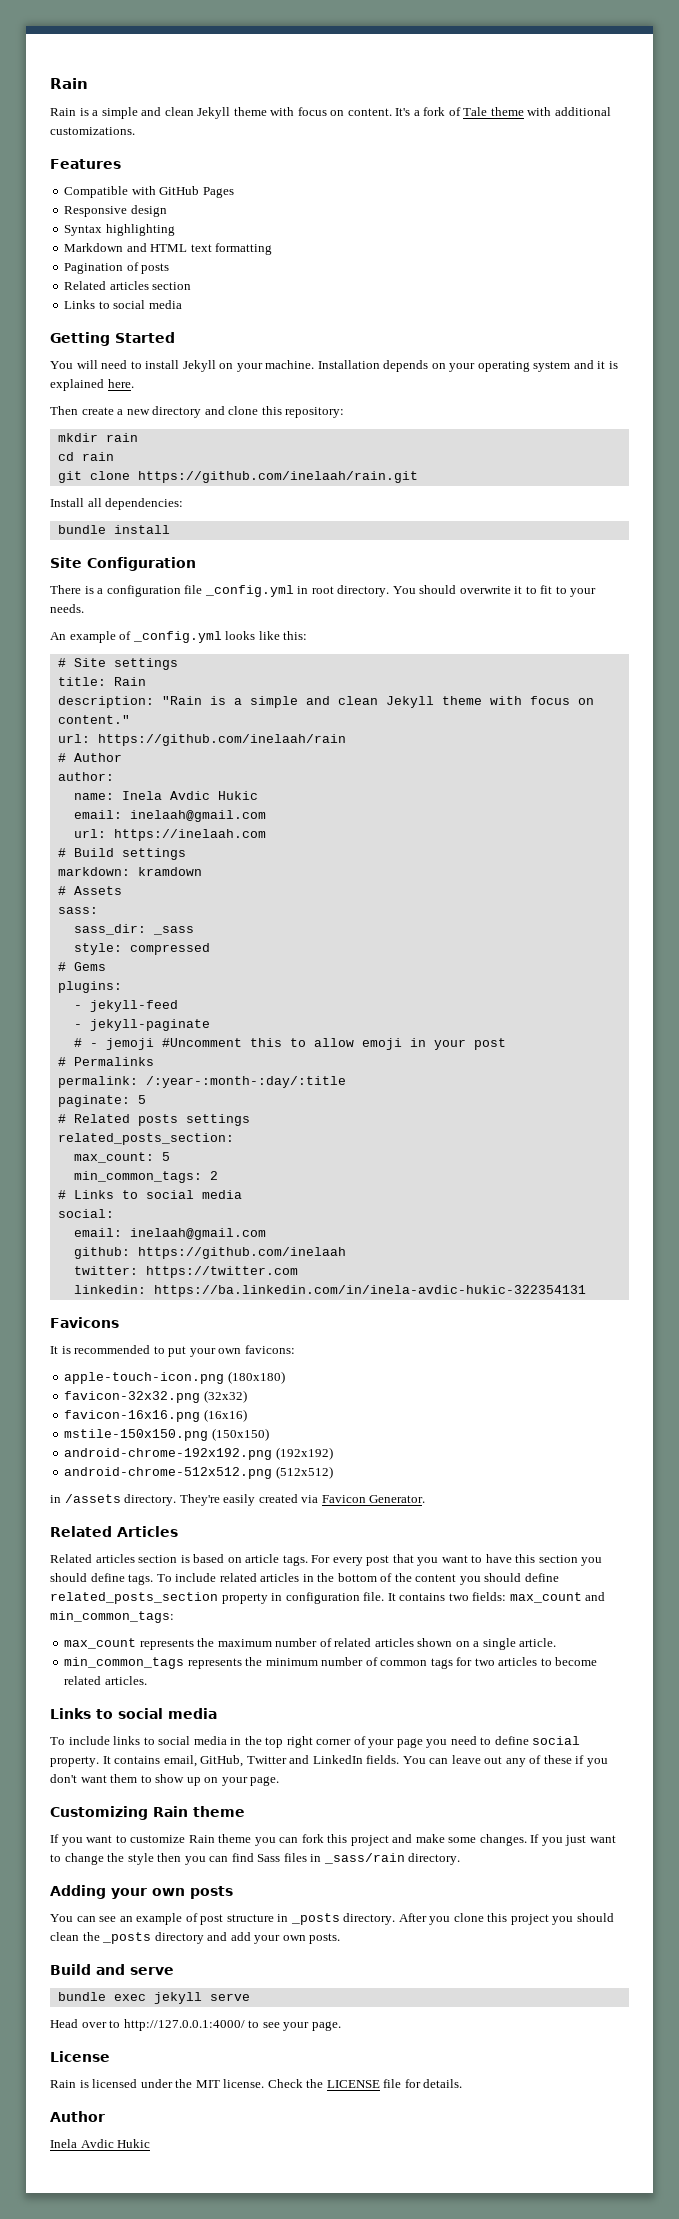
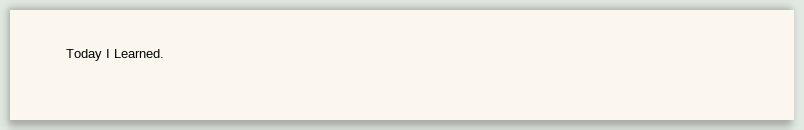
[50,78,88,89] [50,107,611,119] [50,127,135,135] [50,159,121,169] [64,186,234,198] [64,205,167,217] [64,224,175,236] [64,243,273,255] [64,262,170,274] [64,281,192,290] [64,300,182,309] [50,332,175,346] [50,360,618,372] [50,379,134,391] [50,406,345,418] [57,433,138,442] [57,452,114,461] [57,471,418,483] [50,498,184,510] [57,525,170,534] [50,557,196,571] [50,585,597,597] [50,604,84,613] [50,631,308,643] [57,658,178,670] [57,677,146,686] [57,696,594,708] [57,715,130,724] [57,734,346,746] [57,753,122,762] [57,772,114,781] [73,791,258,800] [73,810,266,822] [73,829,266,841] [57,848,186,860] [57,867,202,876] [57,886,122,895] [57,907,98,914] [73,924,194,935] [73,943,210,955] [57,962,106,971] [57,981,122,993] [73,1000,178,1012] [73,1019,210,1031] [73,1038,506,1050] [57,1057,154,1066] [57,1076,346,1088] [57,1095,146,1107] [57,1114,250,1126] [57,1133,234,1145] [73,1152,170,1163] [73,1171,218,1183] [57,1190,242,1199] [57,1209,114,1218] [73,1228,266,1240] [73,1247,346,1259] [73,1266,298,1278] [73,1285,586,1297] [50,1317,119,1328] [50,1345,295,1357] [64,1371,285,1384] [64,1390,247,1403] [64,1409,247,1422] [64,1428,269,1441] [64,1447,333,1460] [64,1466,333,1479] [50,1494,426,1506] [50,1526,178,1537] [50,1554,603,1566] [50,1573,559,1585] [50,1592,606,1604] [50,1611,174,1623] [64,1638,557,1650] [64,1657,598,1669] [64,1676,147,1685] [50,1708,217,1719] [50,1736,581,1748] [50,1755,608,1767] [50,1774,280,1786] [50,1806,245,1820] [50,1834,616,1846] [50,1853,461,1865] [50,1885,233,1899] [50,1913,614,1925] [50,1932,341,1944] [50,1964,174,1975] [57,1992,250,2004] [50,2019,341,2031] [50,2051,110,2062] [50,2079,463,2088] [50,2111,105,2122] [50,2139,151,2148] Rain // Rain is a simple and clean Jekyll theme with focus on content. It's a fork of Tale theme with additional customizations. // Features // Compatible with GitHub Pages // Responsive design // Syntax highlighting // Markdown and HTML text formatting // Pagination of posts // Related articles section // Links to social media // Getting Started // You will need to install Jekyll on your machine. Installation depends on your operating system and it is explained here. // Then create a new directory and clone this repository: // mkdir rain // cd rain // git clone https://github.com/inelaah/rain.git // Install all dependencies: // bundle install // Site Configuration // There is a configuration file _config.yml in root directory. You should overwrite it to fit to your needs. // An example of _config.yml looks like this: // # Site settings // title: Rain // description: "Rain is a simple and clean Jekyll theme with focus on content." // url: https://github.com/inelaah/rain // # Author // author: // name: Inela Avdic Hukic // email: inelaah@gmail.com // url: https://inelaah.com // # Build settings // markdown: kramdown // # Assets // sass: // sass_dir: _sass // style: compressed // # Gems // plugins: // - jekyll-feed // - jekyll-paginate // # - jemoji #Uncomment this to allow emoji in your post // # Permalinks // permalink: /:year-:month-:day/:title // paginate: 5 // # Related posts settings // related_posts_section: // max_count: 5 // min_common_tags: 2 // # Links to social media // social: // email: inelaah@gmail.com // github: https://github.com/inelaah // twitter: https://twitter.com // linkedin: https://ba.linkedin.com/in/inela-avdic-hukic-322354131 // Favicons // It is recommended to put your own favicons: // apple-touch-icon.png (180x180) // favicon-32x32.png (32x32) // favicon-16x16.png (16x16) // mstile-150x150.png (150x150) // android-chrome-192x192.png (192x192) // android-chrome-512x512.png (512x512) // in /assets directory. They're easily created via Favicon Generator. // Related Articles // Related articles section is based on article tags. For every post that you want to have this section you should define tags. To include related articles in the bottom of the content you should define related_posts_section property in configuration file. It contains two fields: max_count and min_common_tags: // max_count represents the maximum number of related articles shown on a single article. // min_common_tags represents the minimum number of common tags for two articles to become related articles. // Links to social media // To include links to social media in the top right corner of your page you need to define social property. It contains email, GitHub, Twitter and LinkedIn fields. You can leave out any of these if you don't want them to show up on your page. // Customizing Rain theme // If you want to customize Rain theme you can fork this project and make some changes. If you just want to change the style then you can find Sass files in _sass/rain directory. // Adding your own posts // You can see an example of post structure in _posts directory. After you clone this project you should clean the _posts directory and add your own posts. // Build and serve // bundle exec jekyll serve // Head over to http://127.0.0.1:4000/ to see your page. // License // Rain is licensed under the MIT license. Check the LICENSE file for details. // Author // Inela Avdic Hukic -> [66,49,164,61] Today I Learned.

